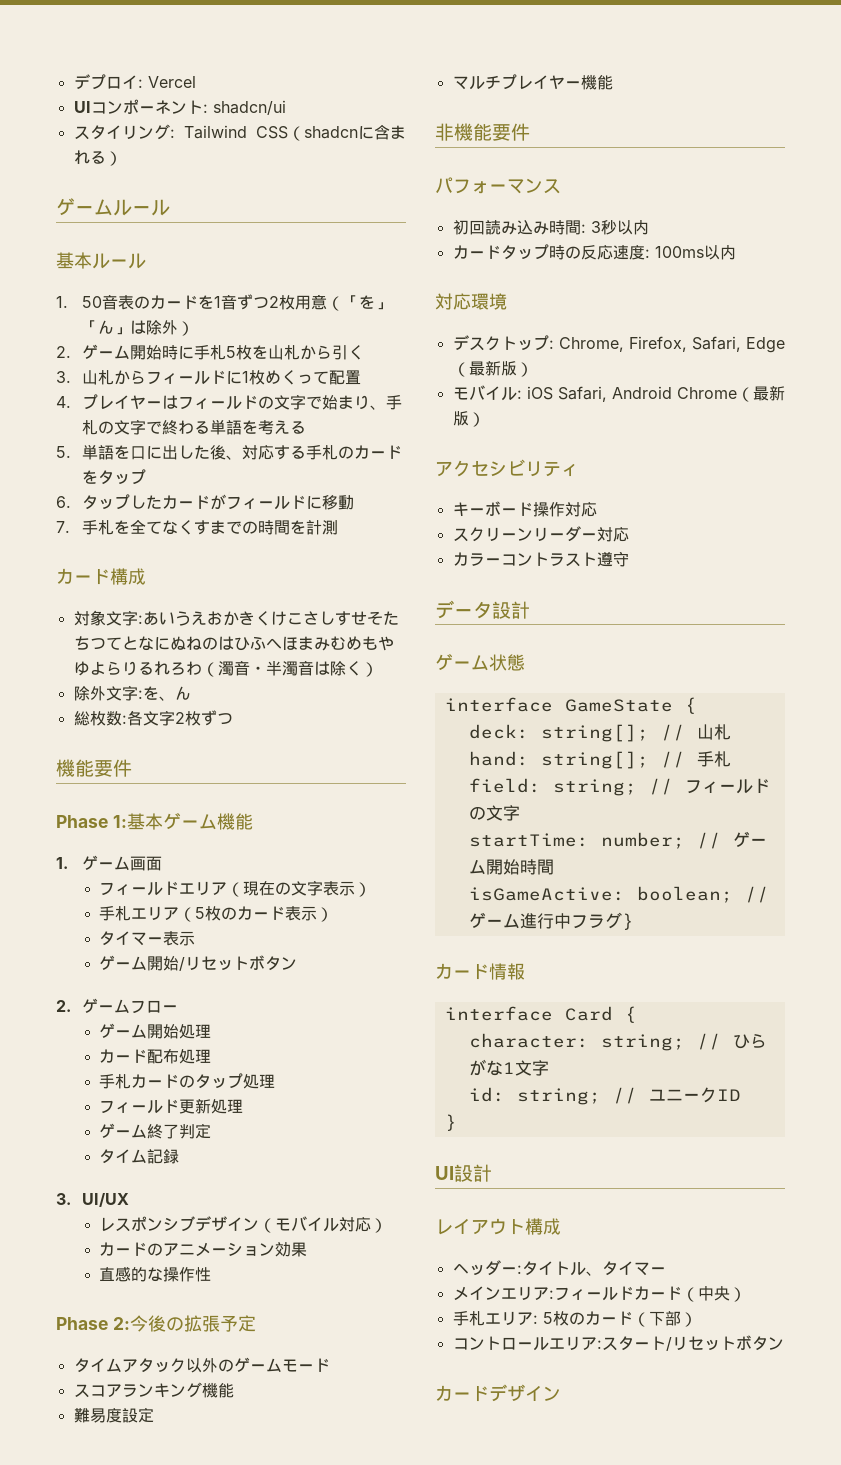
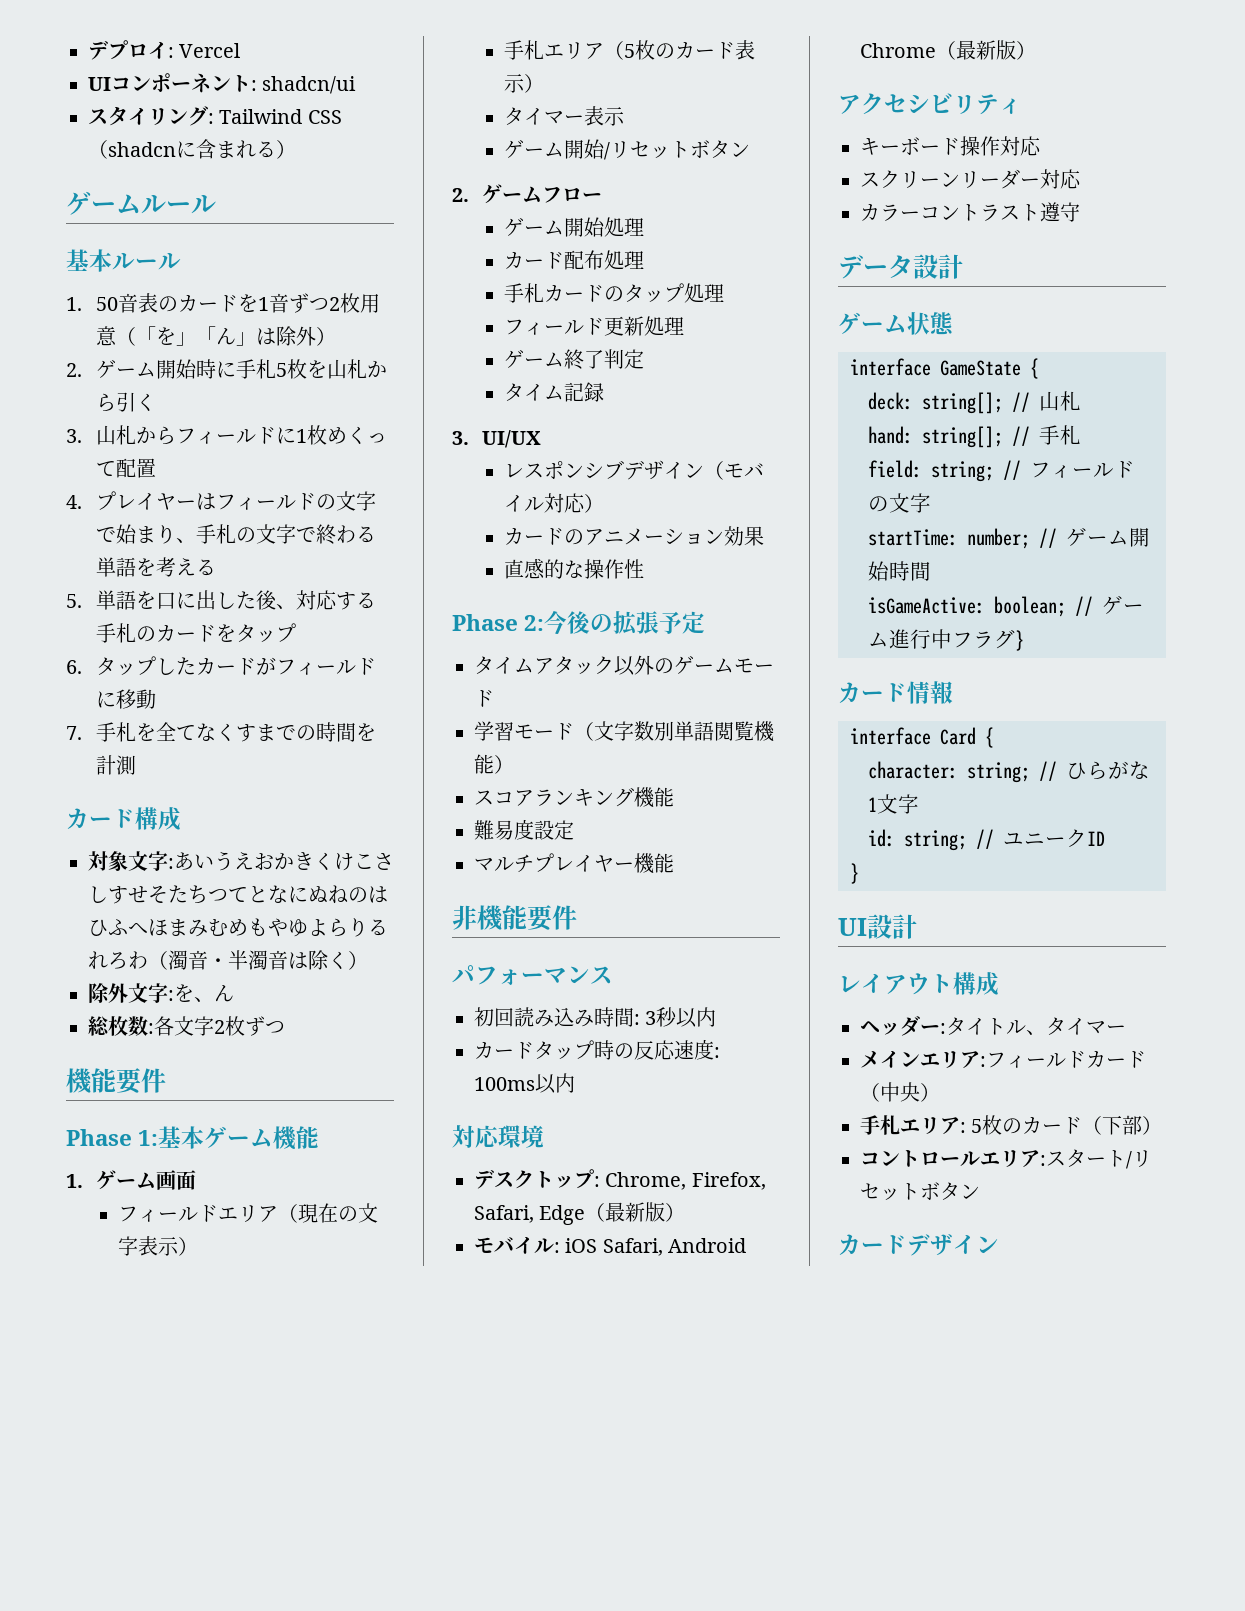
(330, 1365) none -> [474,721,775,742] [474,754,514,774] // 学習モード（文字数別単語閲覧機能）

